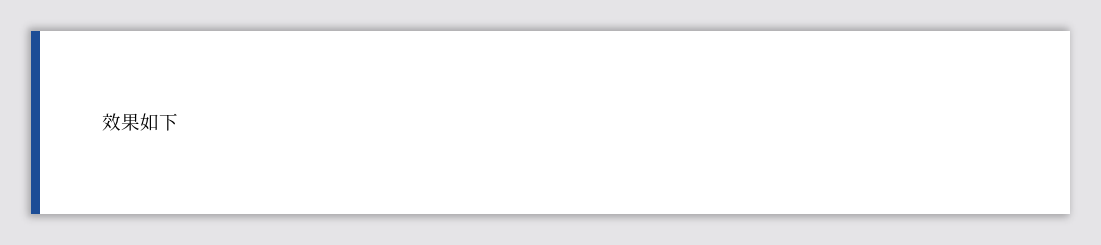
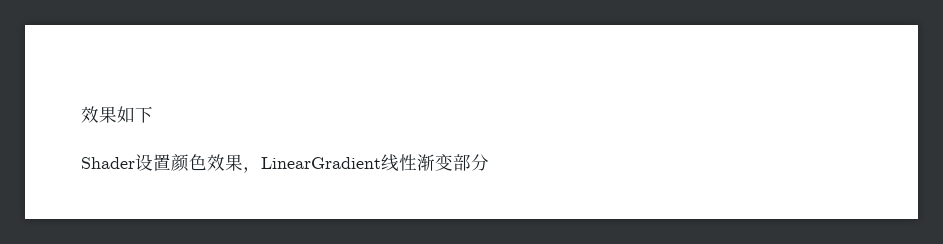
(178, 122) none -> [81,154,489,173] // Shader设置颜色效果，LinearGradient线性渐变部分

